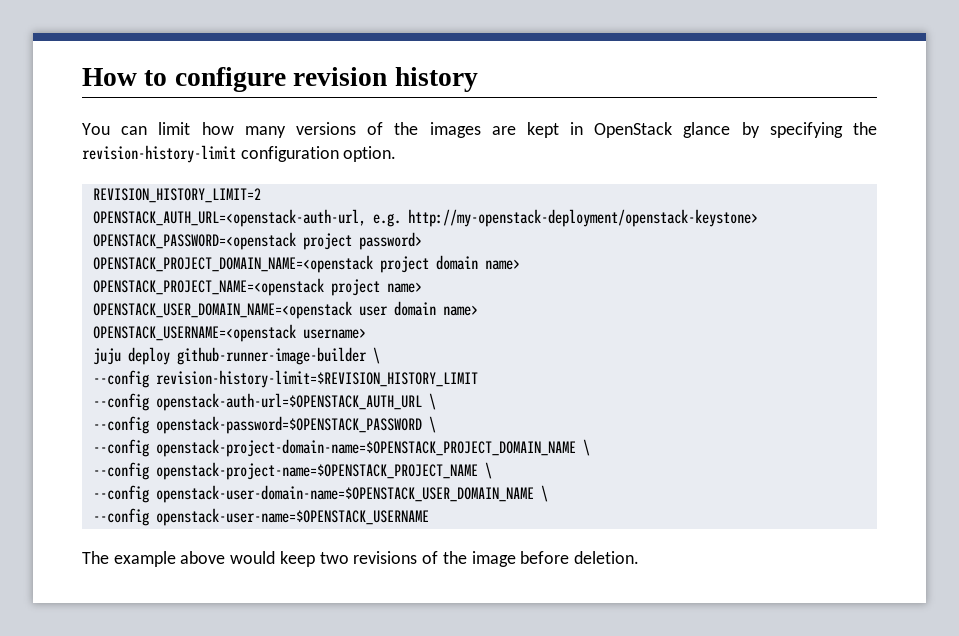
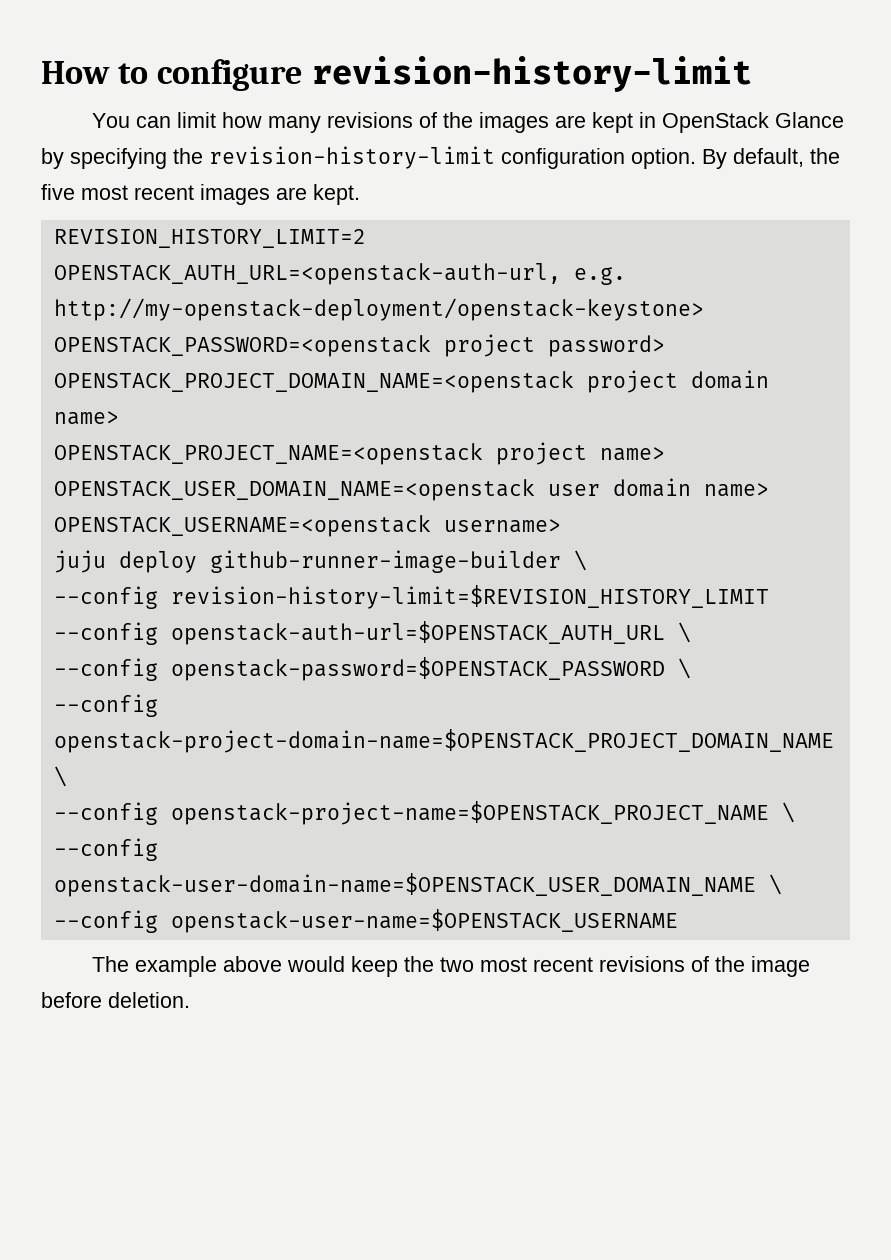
[293,67,478,92] revision history -> [311,56,752,92] revision-history-limit
[295,122,356,135] versions -> [327,112,414,128] revisions
[683,122,731,138] glance -> [775,112,845,128] Glance
(397, 154) none -> [702,148,840,169] [41,184,360,205] By default, the five most recent images are kept.
[319,552,349,564] two -> [404,956,594,972] the two most recent

